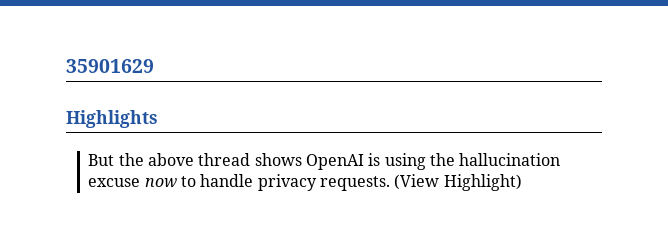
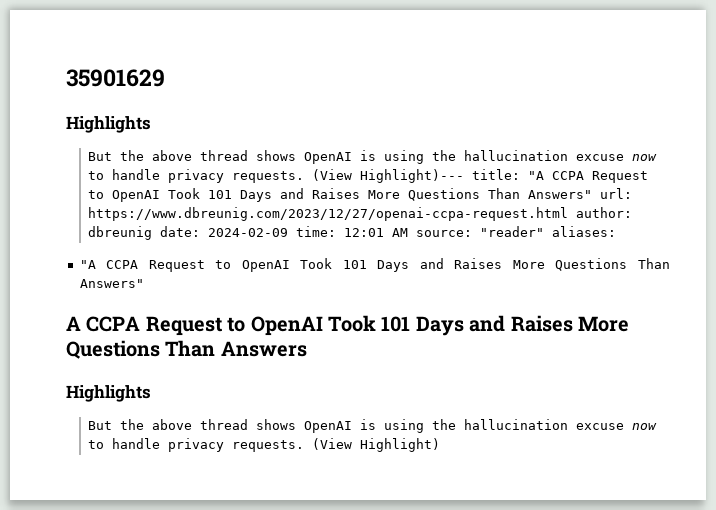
(158, 119) none -> [87,150,657,164] [87,169,648,183] [87,188,632,202] [87,207,632,221] [87,226,616,240] [79,258,670,272] [79,279,144,288] [66,315,629,336] [66,340,307,359] [66,385,151,402] // But the above thread shows OpenAI is using the hallucination excuse now to handle privacy requests. (View Highlight)--- title: "A CCPA Request to OpenAI Took 101 Days and Raises More Questions Than Answers" url: https://www.dbreunig.com/2023/12/27/openai-ccpa-request.html author: dbreunig date: 2024-02-09 time: 12:01 AM source: "reader" aliases: // "A CCPA Request to OpenAI Took 101 Days and Raises More Questions Than Answers" // A CCPA Request to OpenAI Took 101 Days and Raises More Questions Than Answers // Highlights

